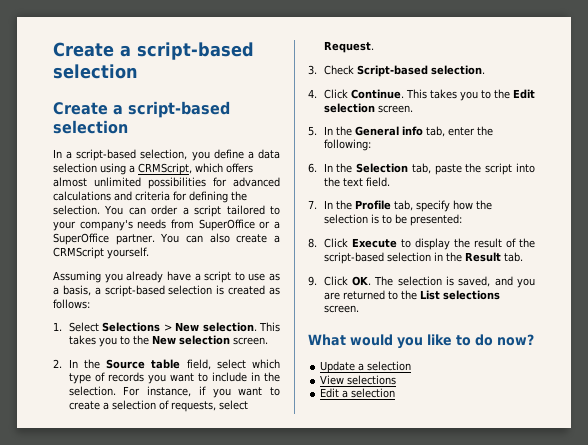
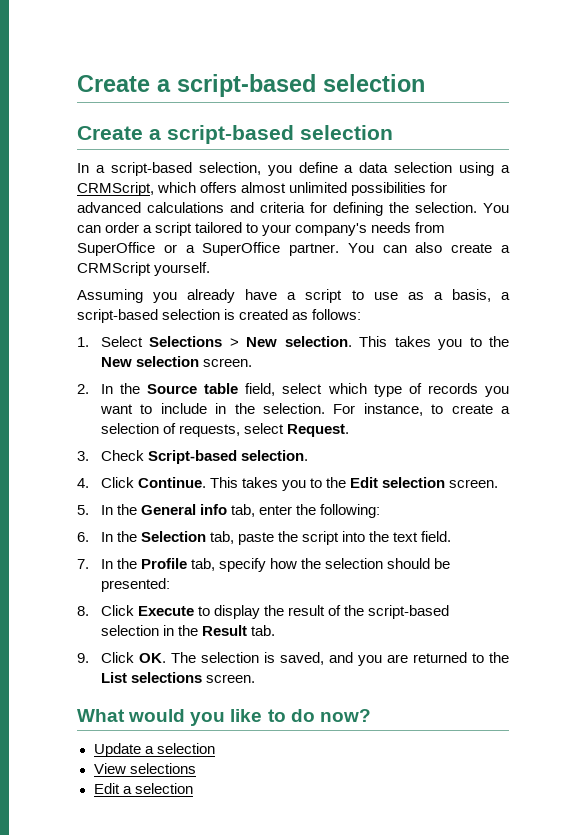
[198,386,263,398] if you want -> (423, 409) none
[370,214,392,224] is to -> [387,558,431,569] should

